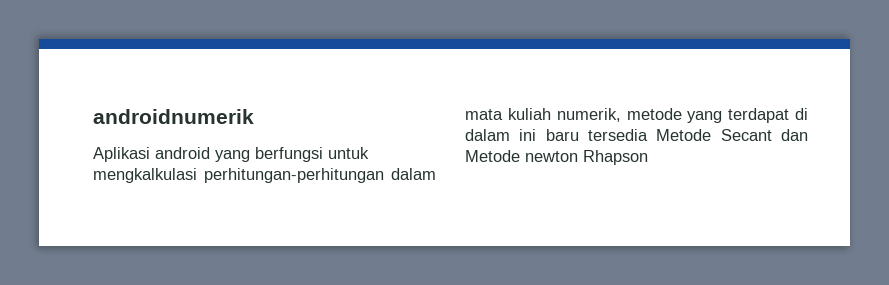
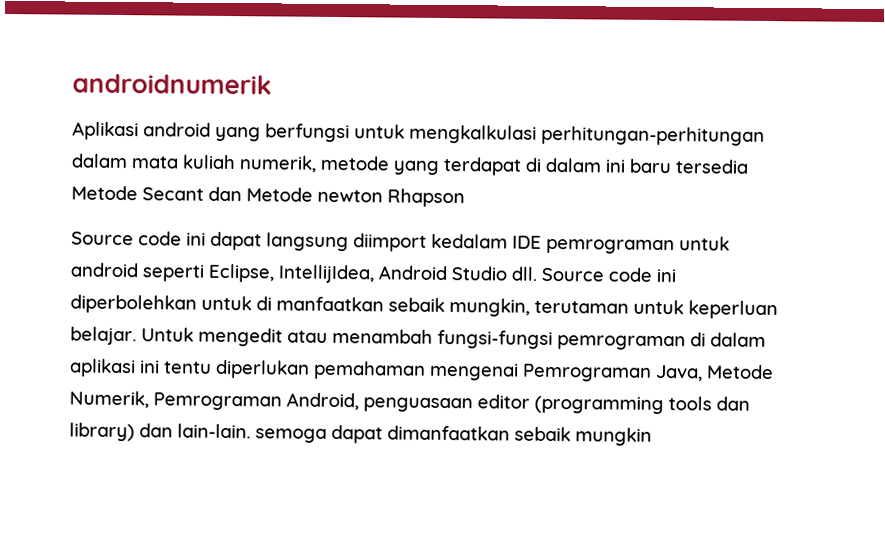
(648, 157) none -> [71,231,730,255] [70,262,676,284] [70,294,778,320] [70,326,766,351] [69,358,774,382] [69,390,750,415] [69,422,652,446] // Source code ini dapat langsung diimport kedalam IDE pemrograman untuk android seperti Eclipse, IntellijIdea, Android Studio dll. Source code ini diperbolehkan untuk di manfaatkan sebaik mungkin, terutaman untuk keperluan belajar. Untuk mengedit atau menambah fungsi-fungsi pemrograman di dalam aplikasi ini tentu diperlukan pemahaman mengenai Pemrograman Java, Metode Numerik, Pemrograman Android, penguasaan editor (programming tools dan library) dan lain-lain. semoga dapat dimanfaatkan sebaik mungkin

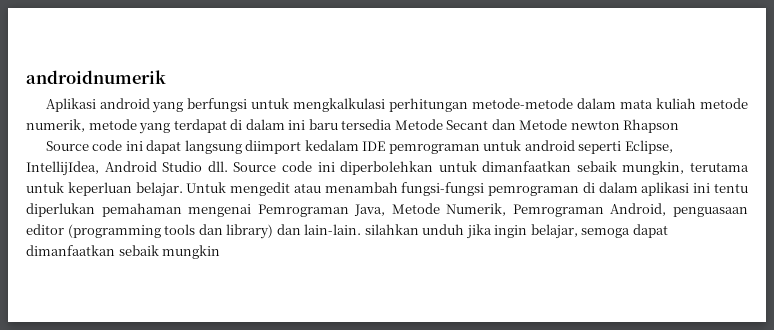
[541,125,765,146] perhitungan-perhitungan -> [389,98,574,112] perhitungan metode-metode
(236, 162) none -> [700,98,748,109] metode
[256,296,384,312] di manfaatkan -> [482,161,572,172] dimanfaatkan
[534,300,629,314] terutaman -> [690,162,750,172] terutama
(251, 431) none -> [364,224,578,239] silahkan unduh jika ingin belajar,

